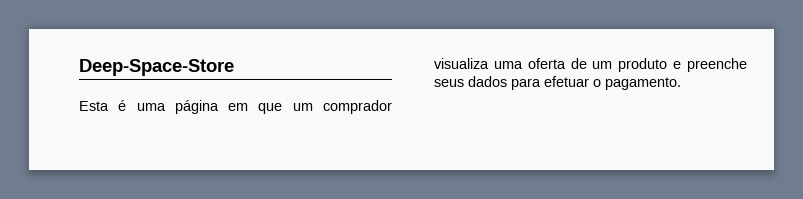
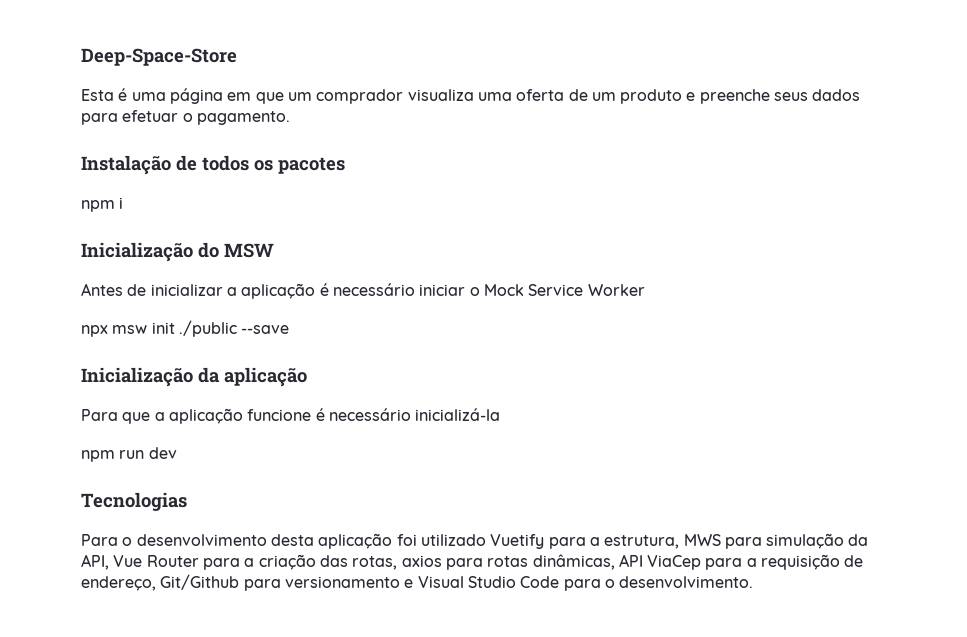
(681, 83) none -> [81,155,345,175] [81,197,124,212] [81,242,274,262] [81,283,645,299] [81,320,290,337] [81,367,307,387] [81,408,501,424] [81,447,177,462] [81,492,187,511] [81,533,869,549] [81,554,864,570] [81,574,754,591] // Instalação de todos os pacotes // npm i // Inicialização do MSW // Antes de inicializar a aplicação é necessário iniciar o Mock Service Worker // npx msw init ./public --save // Inicialização da aplicação // Para que a aplicação funcione é necessário inicializá-la // npm run dev // Tecnologias // Para o desenvolvimento desta aplicação foi utilizado Vuetify para a estrutura, MWS para simulação da API, Vue Router para a criação das rotas, axios para rotas dinâmicas, API ViaCep para a requisição de endereço, Git/Github para versionamento e Visual Studio Code para o desenvolvimento.

